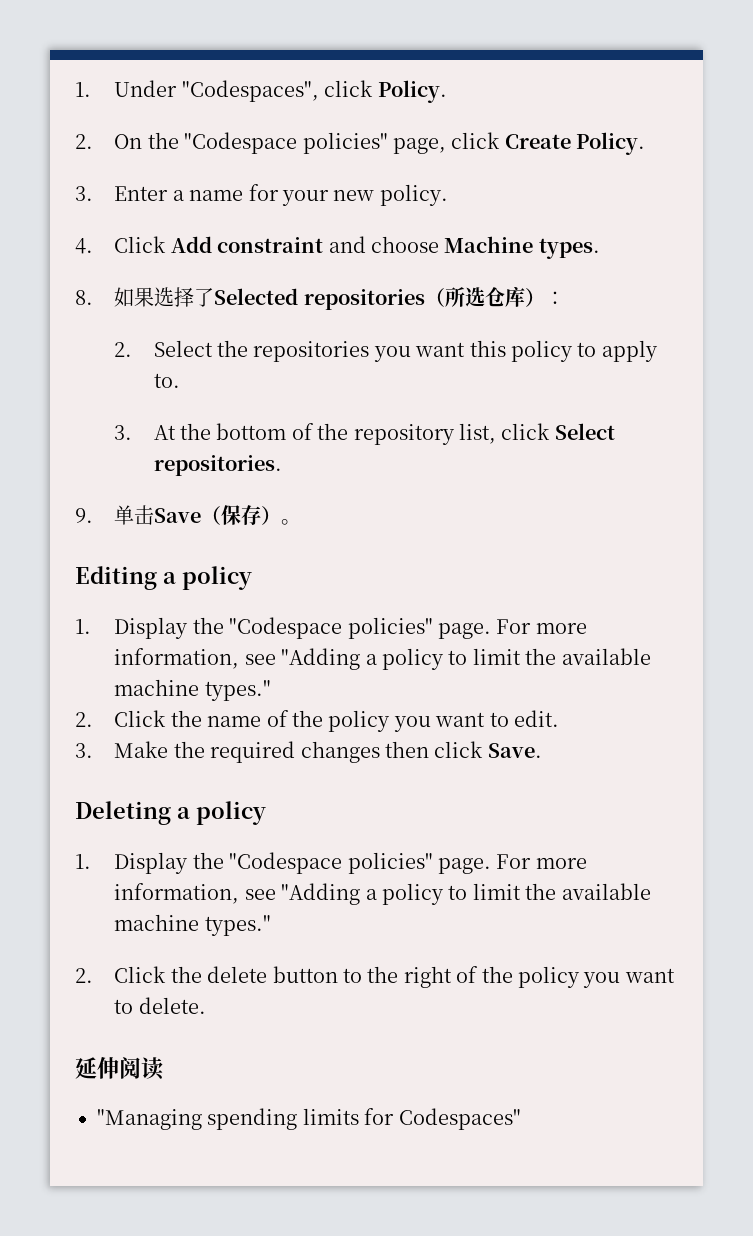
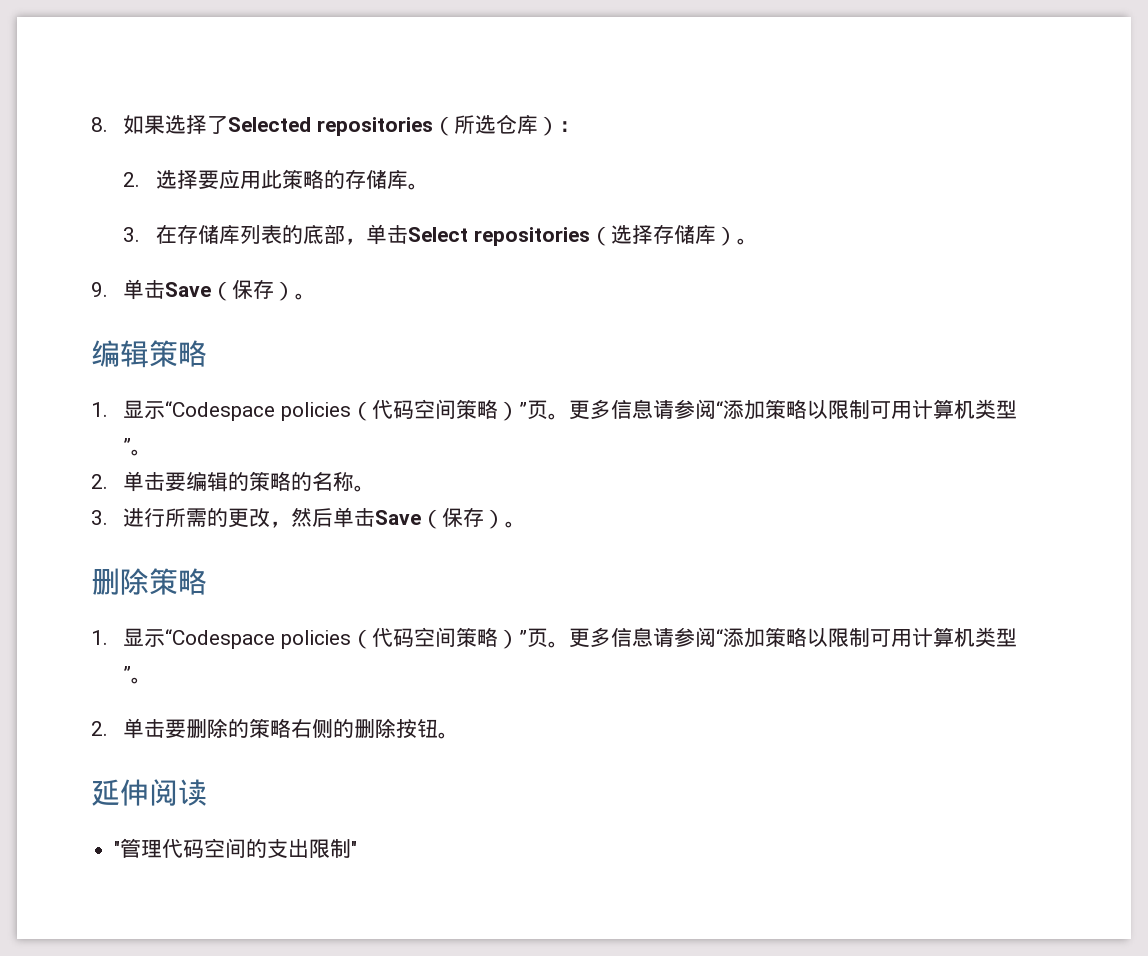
[75,80,447,103] [75,132,646,155] [75,184,448,206] [75,236,600,259] 1. Under "Codespaces", click Policy. // 2. On the "Codespace policies" page, click Create Policy. // 3. Enter a name for your new policy. // 4. Click Add constraint and choose Machine types. // -> (91, 124) none
[153,340,658,362] [153,373,180,388] [114,423,615,445] [153,455,282,476] Select the repositories you want this policy to apply to. // 3. At the bottom of the repository list, click Select repositories. -> [155,169,429,190] [123,224,758,246] 选择要应用此策略的存储库。 // 3.在存储库列表的底部，单击Select repositories（选择存储库）。
[75,566,252,590] [75,617,587,639] [114,648,651,670] [114,679,271,701] [75,710,559,732] [75,741,542,763] [75,801,266,825] [75,852,587,874] [114,883,651,905] [114,914,271,936] [75,966,675,988] [114,997,206,1014] [75,1056,164,1080] [97,1108,521,1130] Editing a policy // 1. Display the "Codespace policies" page. For more information, see "Adding a policy to limit the available machine types." // 2. Click the name of the policy you want to edit. // 3. Make the required changes then click Save. // Deleting a policy // 1. Display the "Codespace policies" page. For more information, see "Adding a policy to limit the available machine types." // 2. Click the delete button to the right of the policy you want to delete. // 延伸阅读 // "Managing spending limits for Codespaces" -> [91,340,207,368] [91,399,1018,421] [123,438,153,456] [91,471,376,492] [91,507,527,529] [91,568,207,595] [91,627,1018,649] [123,666,153,684] [91,718,460,739] [91,779,207,806] [114,838,358,858] 编辑策略 // 1.显示“Codespace policies（代码空间策略）”页。更多信息请参阅“添加策略以限制可用计算机类型”。 // 2.单击要编辑的策略的名称。 // 3.进行所需的更改，然后单击Save（保存）。 // 删除策略 // 1.显示“Codespace policies（代码空间策略）”页。更多信息请参阅“添加策略以限制可用计算机类型”。 // 2.单击要删除的策略右侧的删除按钮。 // 延伸阅读 // "管理代码空间的支出限制"

